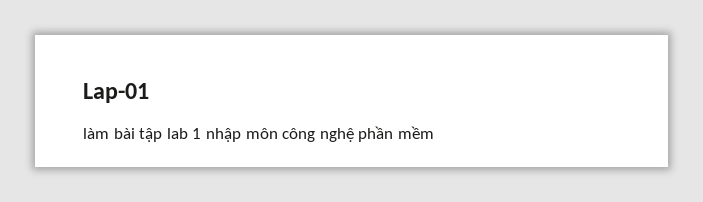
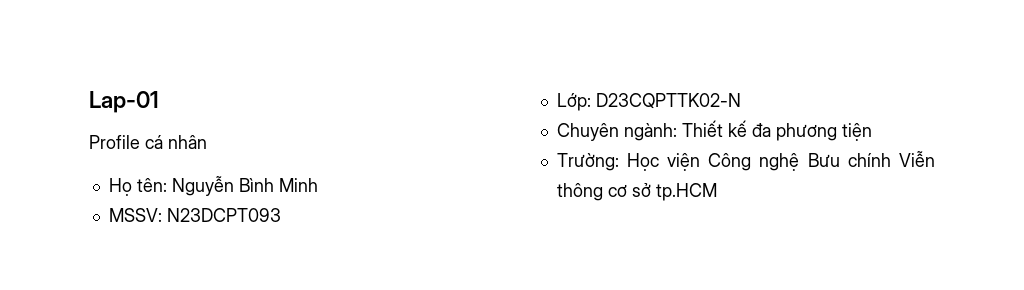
[83,126,434,142] làm bài tập lab 1 nhập môn công nghệ phần mềm -> [89,135,207,149] [108,176,318,196] [108,208,281,222] [556,93,741,111] [556,120,872,141] [556,151,935,171] [556,183,717,201] Profile cá nhân // Họ tên: Nguyễn Bình Minh // MSSV: N23DCPT093 // Lớp: D23CQPTTK02-N // Chuyên ngành: Thiết kế đa phương tiện // Trường: Học viện Công nghệ Bưu chính Viễn thông cơ sở tp.HCM

